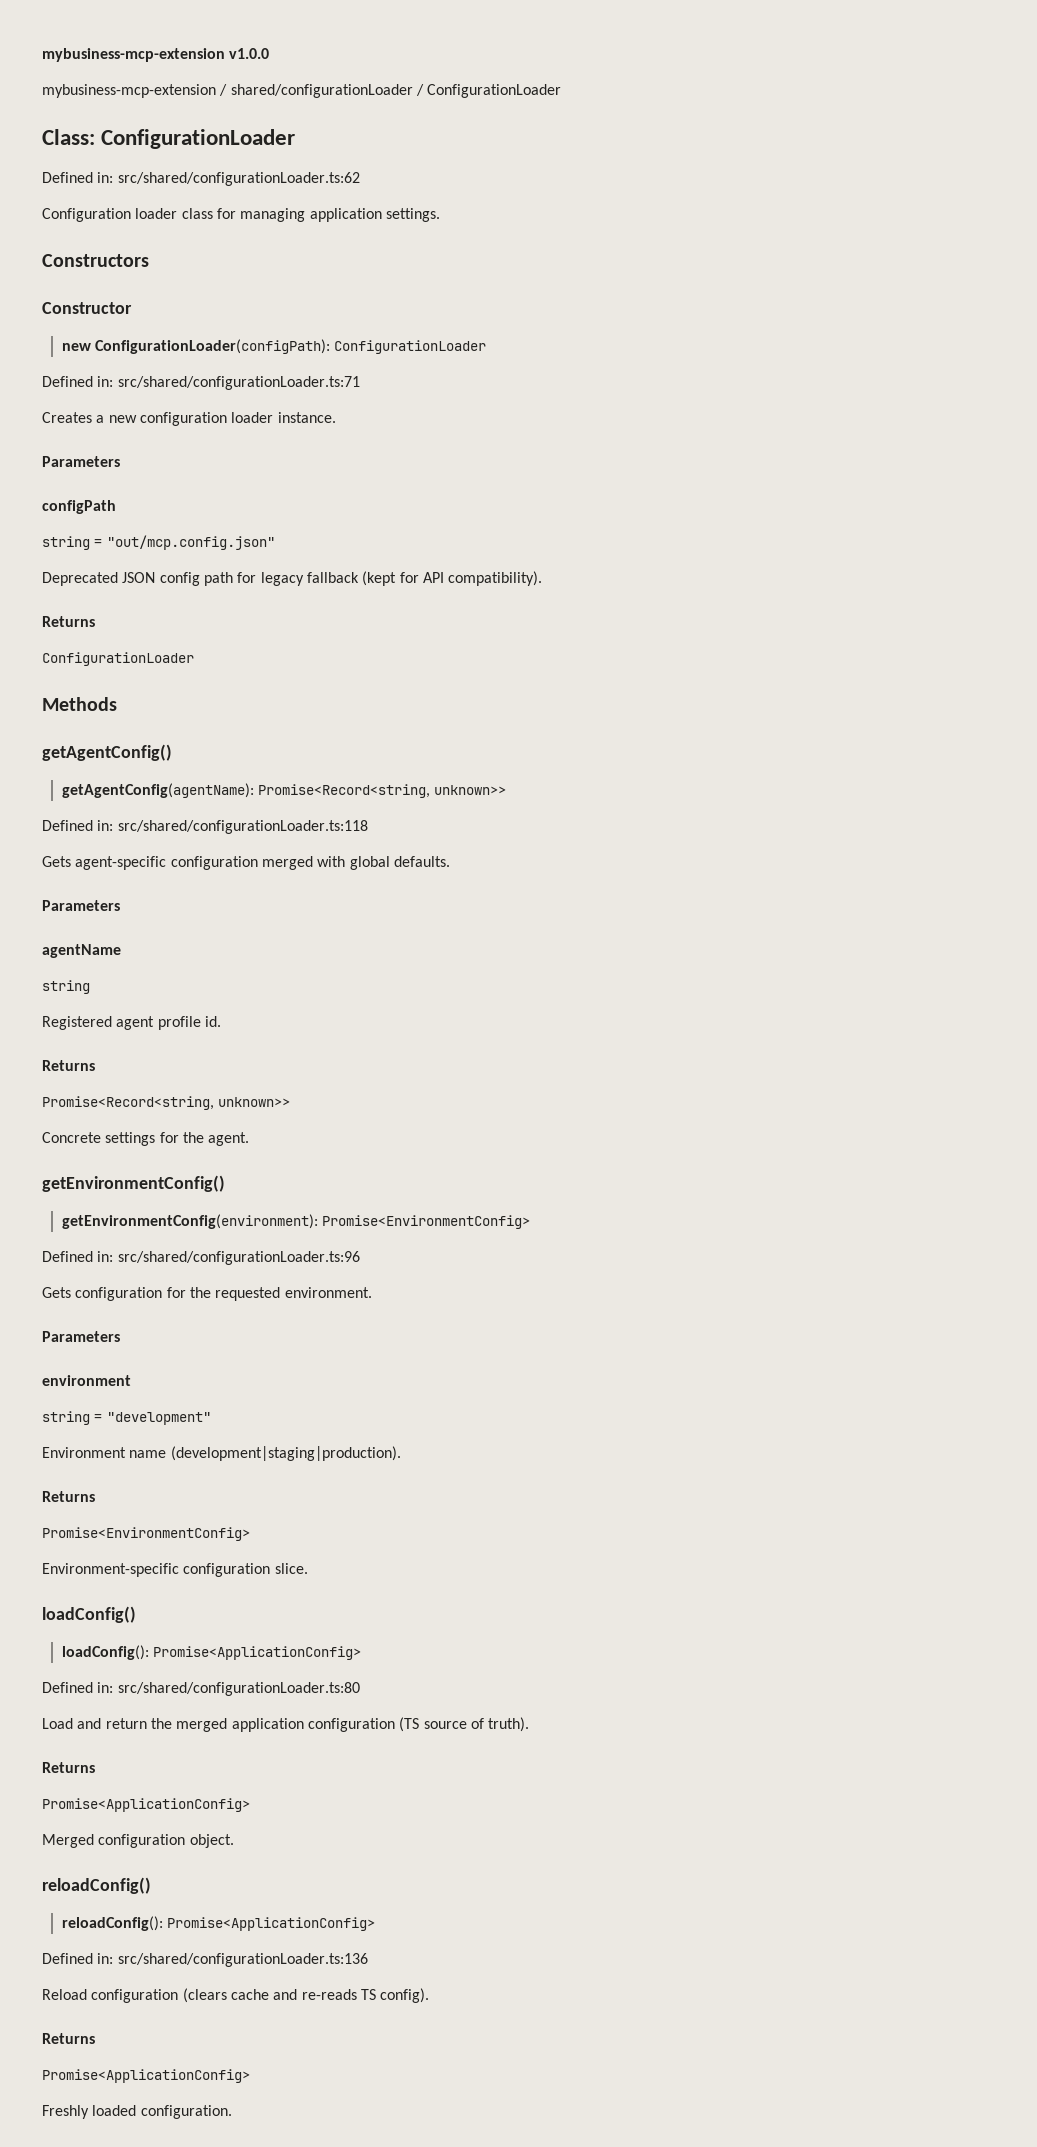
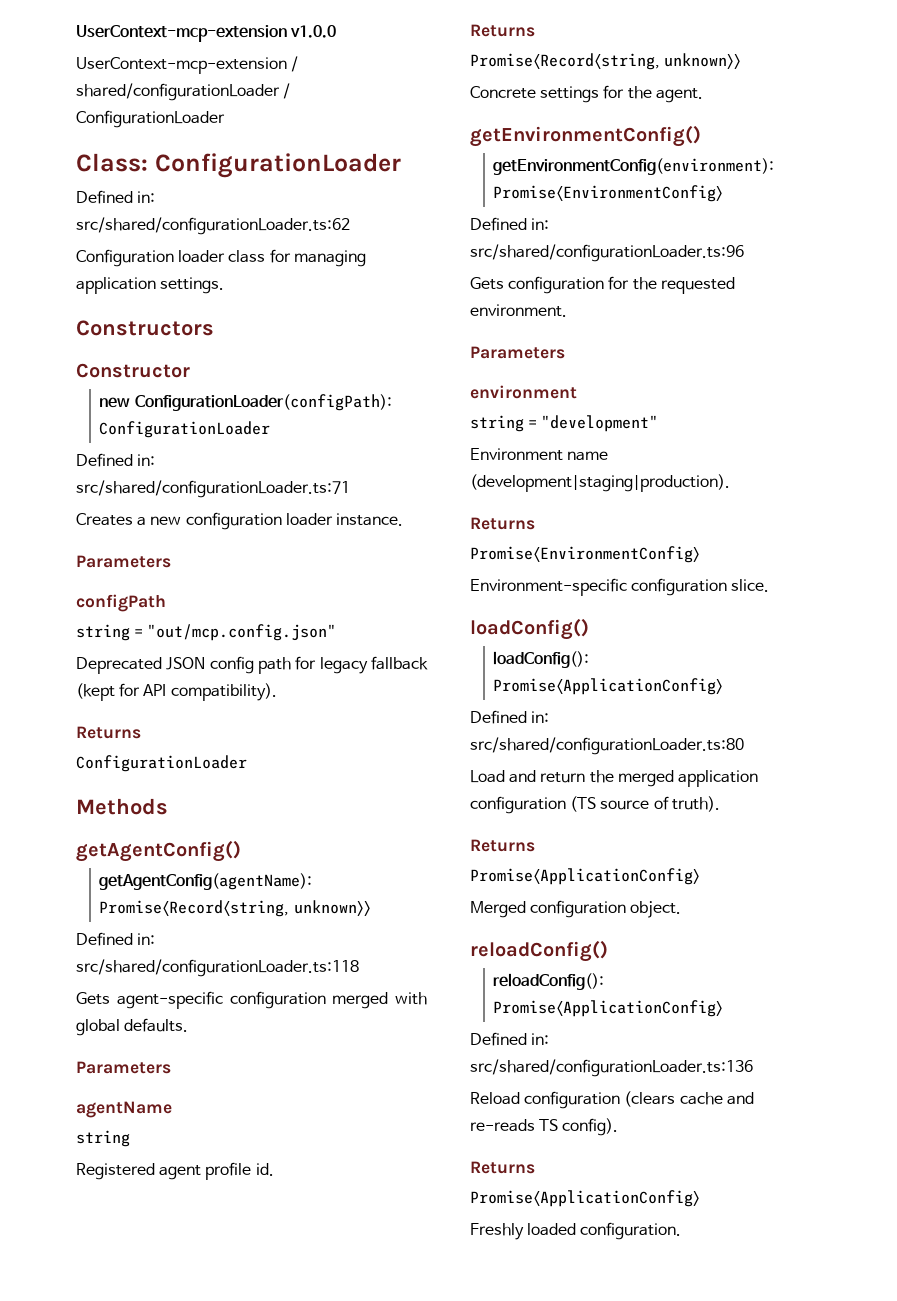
[42,48,225,62] mybusiness-mcp-extension -> [76,25,287,42] UserContext-mcp-extension
[42,84,216,98] mybusiness-mcp-extension -> [76,57,287,74] UserContext-mcp-extension

